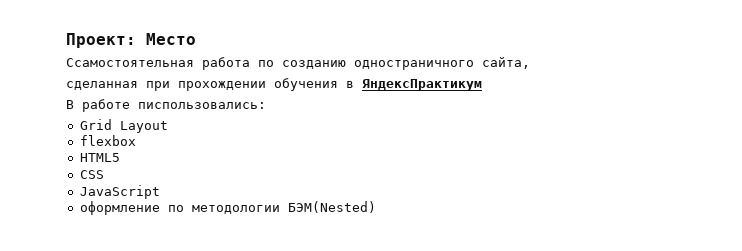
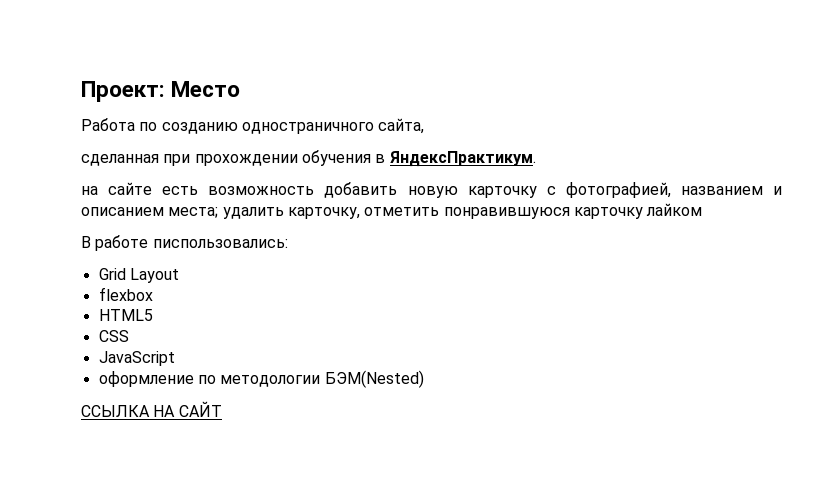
[66,57,250,70] Cсамостоятельная работа -> [81,118,135,131] Работа
[362,79,482,91] ЯндексПрактикум -> [389,151,536,167] [81,182,783,198] [81,203,703,219] ЯндексПрактикум. // на сайте есть возможность добавить новую карточку с фотографией, названием и описанием места; удалить карточку, отметить понравившуюся карточку лайком
(376, 207) none -> [81,401,222,417] // ССЫЛКА НА САЙТ

